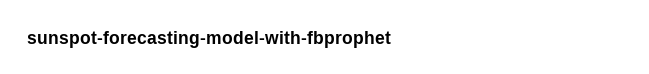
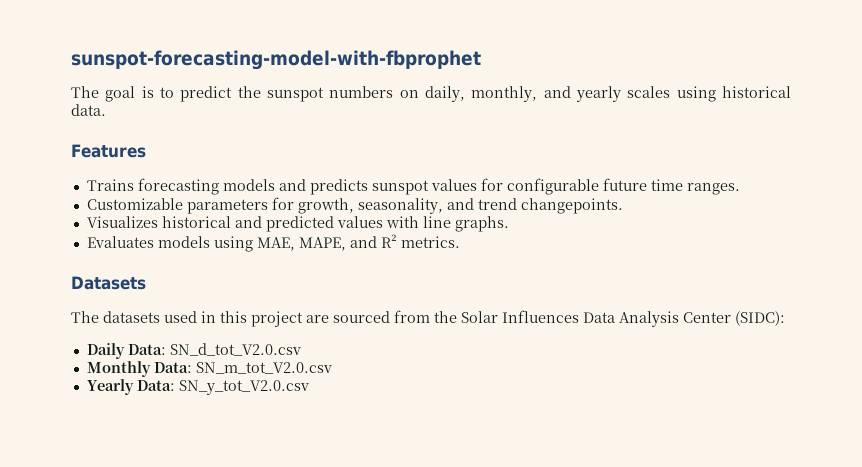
(391, 39) none -> [71,86,791,102] [71,104,106,116] [71,144,146,158] [86,178,740,195] [86,197,623,214] [86,216,509,232] [86,234,460,252] [71,276,146,290] [71,310,785,327] [86,343,301,359] [86,361,332,377] [86,379,309,395] // The goal is to predict the sunspot numbers on daily, monthly, and yearly scales using historical data. // Features // Trains forecasting models and predicts sunspot values for configurable future time ranges. // Customizable parameters for growth, seasonality, and trend changepoints. // Visualizes historical and predicted values with line graphs. // Evaluates models using MAE, MAPE, and R² metrics. // Datasets // The datasets used in this project are sourced from the Solar Influences Data Analysis Center (SIDC): // Daily Data: SN_d_tot_V2.0.csv // Monthly Data: SN_m_tot_V2.0.csv // Yearly Data: SN_y_tot_V2.0.csv

